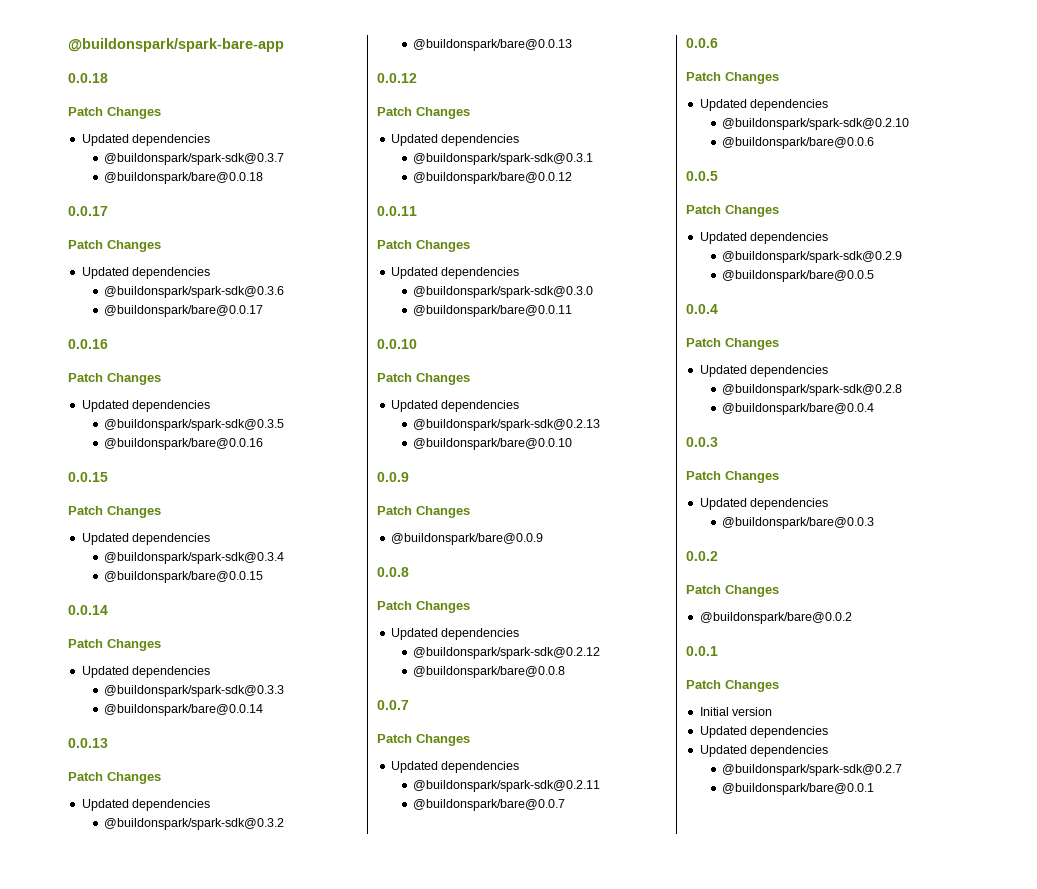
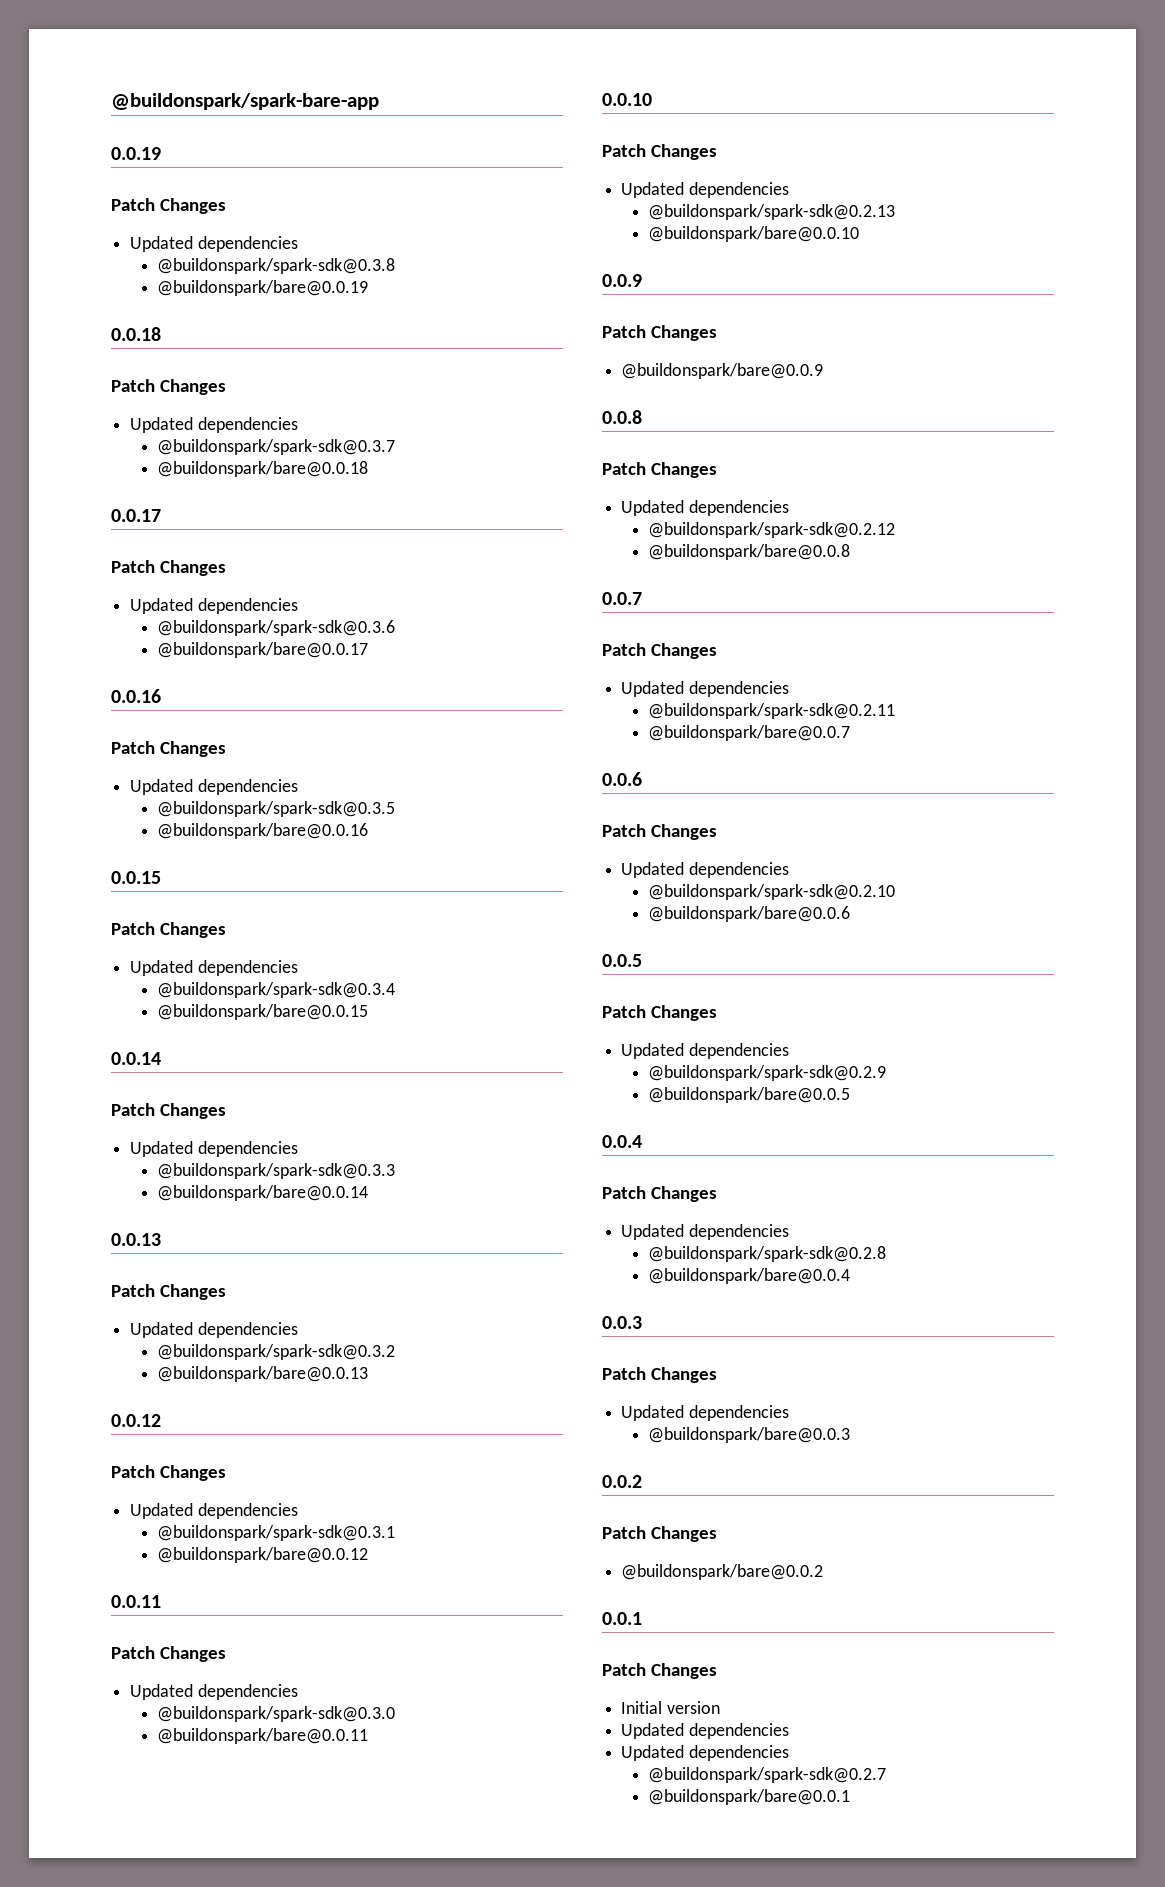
(284, 45) none -> [111,147,161,160] [111,198,226,214] [130,236,298,252] [157,258,396,274] [157,280,369,296] // 0.0.19 // Patch Changes // Updated dependencies // @buildonspark/spark-sdk@0.3.8 // @buildonspark/bare@0.0.19

